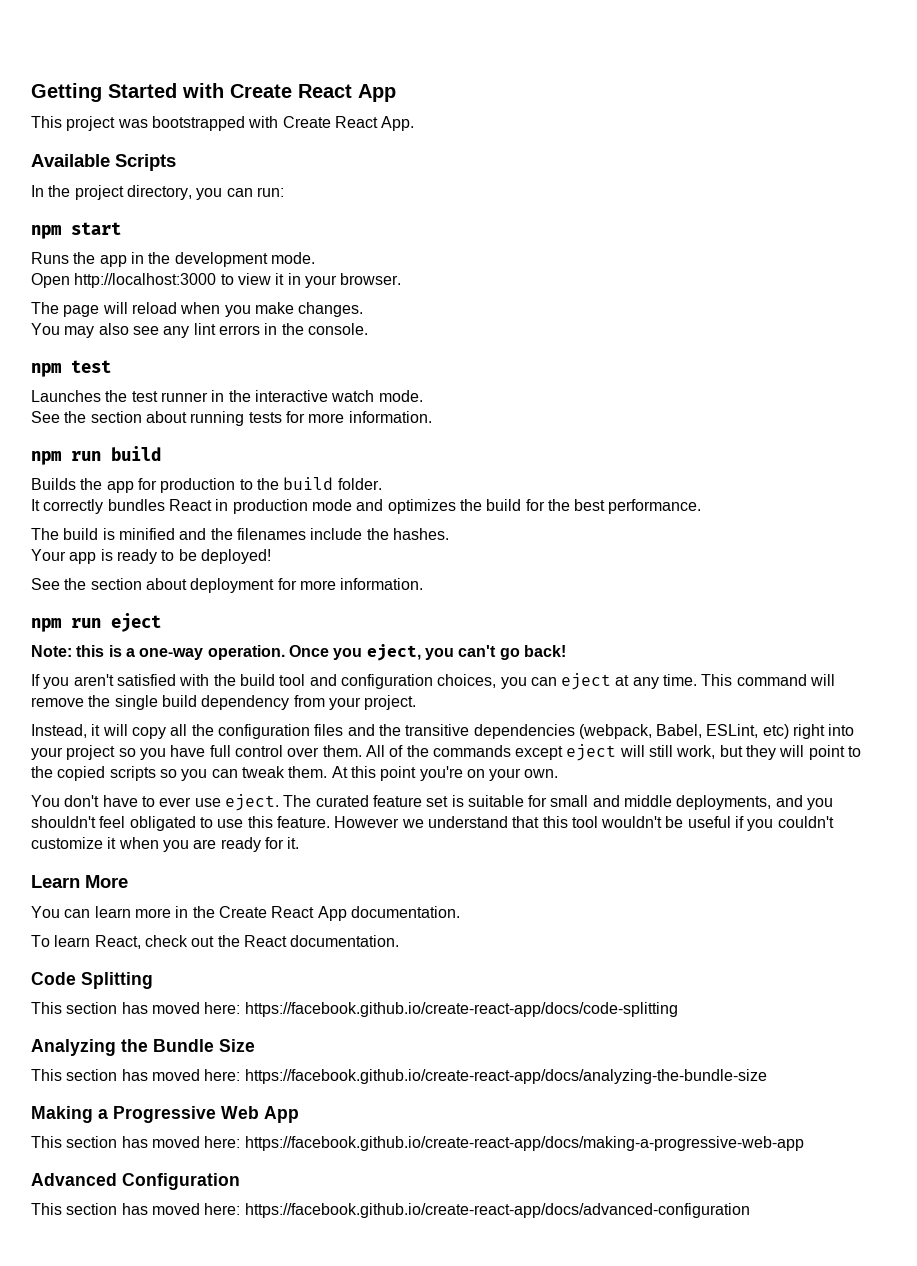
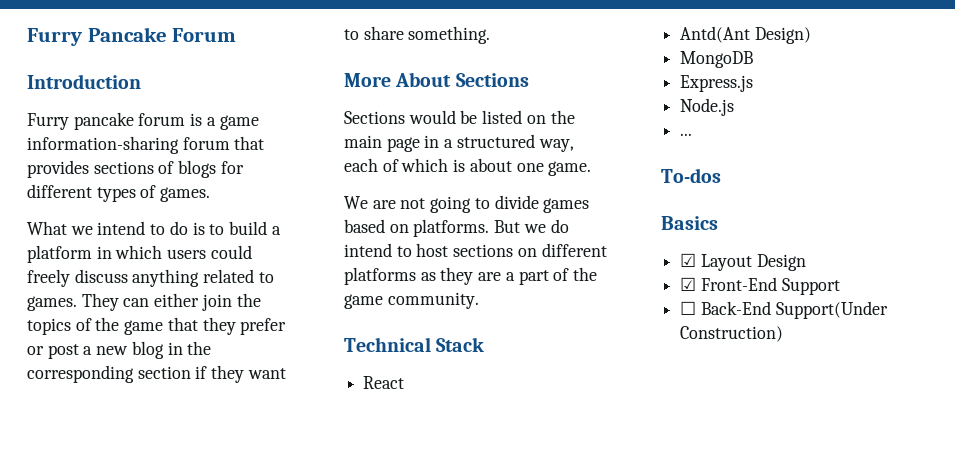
[31,83,396,102] [31,116,415,131] [31,154,176,171] [31,185,284,200] [31,222,121,239] [31,252,315,267] [31,273,402,288] [31,302,364,317] [31,323,368,338] [31,360,111,377] [31,390,423,402] [31,411,432,426] [31,446,161,465] [31,477,382,493] [31,499,702,514] [31,528,449,540] [31,549,271,564] [31,578,424,593] [31,613,161,632] [31,644,566,661] [31,673,836,690] [31,695,417,710] [31,724,855,739] [31,744,862,761] [31,766,559,781] [31,794,834,811] [31,816,834,831] [31,837,300,852] [31,875,128,888] [31,906,460,921] [31,935,400,949] [31,972,153,989] [31,1002,678,1017] [31,1039,255,1056] [31,1069,767,1084] [31,1106,299,1123] [31,1136,804,1151] [31,1173,240,1190] [31,1203,750,1218] Getting Started with Create React App // This project was bootstrapped with Create React App. // Available Scripts // In the project directory, you can run: // npm start // Runs the app in the development mode. // Open http://localhost:3000 to view it in your browser. // The page will reload when you make changes. // You may also see any lint errors in the console. // npm test // Launches the test runner in the interactive watch mode. // See the section about running tests for more information. // npm run build // Builds the app for production to the build folder. // It correctly bundles React in production mode and optimizes the build for the best performance. // The build is minified and the filenames include the hashes. // Your app is ready to be deployed! // See the section about deployment for more information. // npm run eject // Note: this is a one-way operation. Once you eject, you can't go back! // If you aren't satisfied with the build tool and configuration choices, you can eject at any time. This command will remove the single build dependency from your project. // Instead, it will copy all the configuration files and the transitive dependencies (webpack, Babel, ESLint, etc) right into your project so you have full control over them. All of the commands except eject will still work, but they will point to the copied scripts so you can tweak them. At this point you're on your own. // You don't have to ever use eject. The curated feature set is suitable for small and middle deployments, and you shouldn't feel obligated to use this feature. However we understand that this tool wouldn't be useful if you couldn't customize it when you are ready for it. // Learn More // You can learn more in the Create React App documentation. // To learn React, check out the React documentation. // Code Splitting // This section has moved here: https://facebook.github.io/create-react-app/docs/code-splitting // Analyzing the Bundle Size // This section has moved here: https://facebook.github.io/create-react-app/docs/analyzing-the-bundle-size // Making a Progressive Web App // This section has moved here: https://facebook.github.io/create-react-app/docs/making-a-progressive-web-app // Advanced Configuration // This section has moved here: https://facebook.github.io/create-react-app/docs/advanced-configuration -> [27,27,237,46] [27,74,141,89] [27,112,259,130] [27,136,265,154] [27,160,244,178] [27,184,211,202] [27,221,281,235] [27,245,252,263] [27,269,274,287] [27,293,261,311] [27,317,287,335] [27,341,212,359] [27,365,286,383] [344,26,491,44] [344,72,529,87] [344,110,575,124] [344,134,574,152] [344,158,592,176] [344,195,590,213] [344,219,569,237] [344,243,607,257] [344,267,598,285] [344,292,479,309] [344,337,485,352] [363,376,405,389] [680,26,811,44] [680,51,754,68] [680,75,754,92] [680,98,735,116] [680,133,693,136] [661,168,721,183] [661,216,718,230] [680,253,806,271] [680,277,840,295] [680,301,888,319] [680,326,784,342] Furry Pancake Forum // Introduction // Furry pancake forum is a game information-sharing forum that provides sections of blogs for different types of games. // What we intend to do is to build a platform in which users could freely discuss anything related to games. They can either join the topics of the game that they prefer or post a new blog in the corresponding section if they want to share something. // More About Sections // Sections would be listed on the main page in a structured way, each of which is about one game. // We are not going to divide games based on platforms. But we do intend to host sections on different platforms as they are a part of the game community. // Technical Stack // React // Antd(Ant Design) // MongoDB // Express.js // Node.js // ... // To-dos // Basics // ☑ Layout Design // ☑ Front-End Support // ☐ Back-End Support(Under Construction)

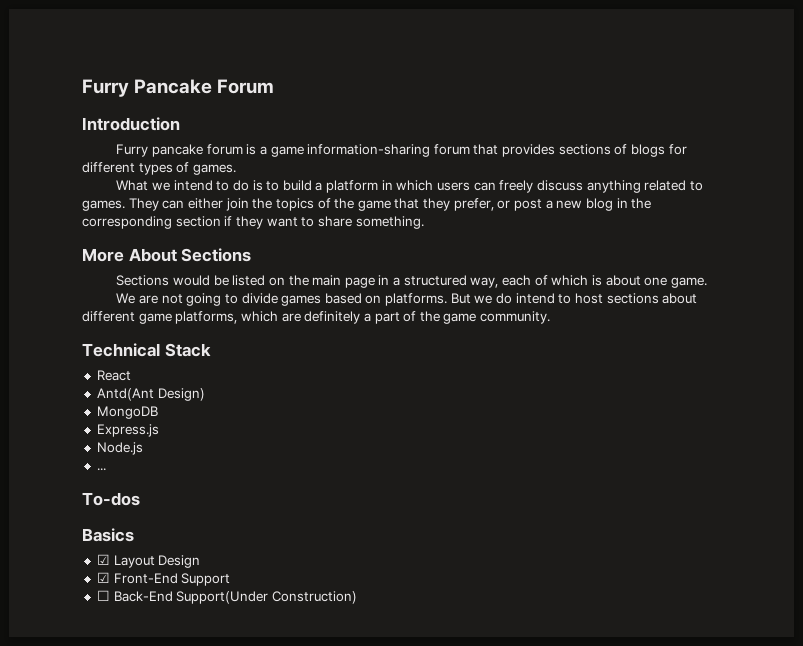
[210,245,252,259] could -> [473,182,496,191] can
[240,318,287,335] prefer -> [453,198,494,211] prefer,
[517,243,607,257] [344,267,502,285] on different platforms as they are -> [662,293,698,304] [82,311,361,324] about different game platforms, which are definitely

